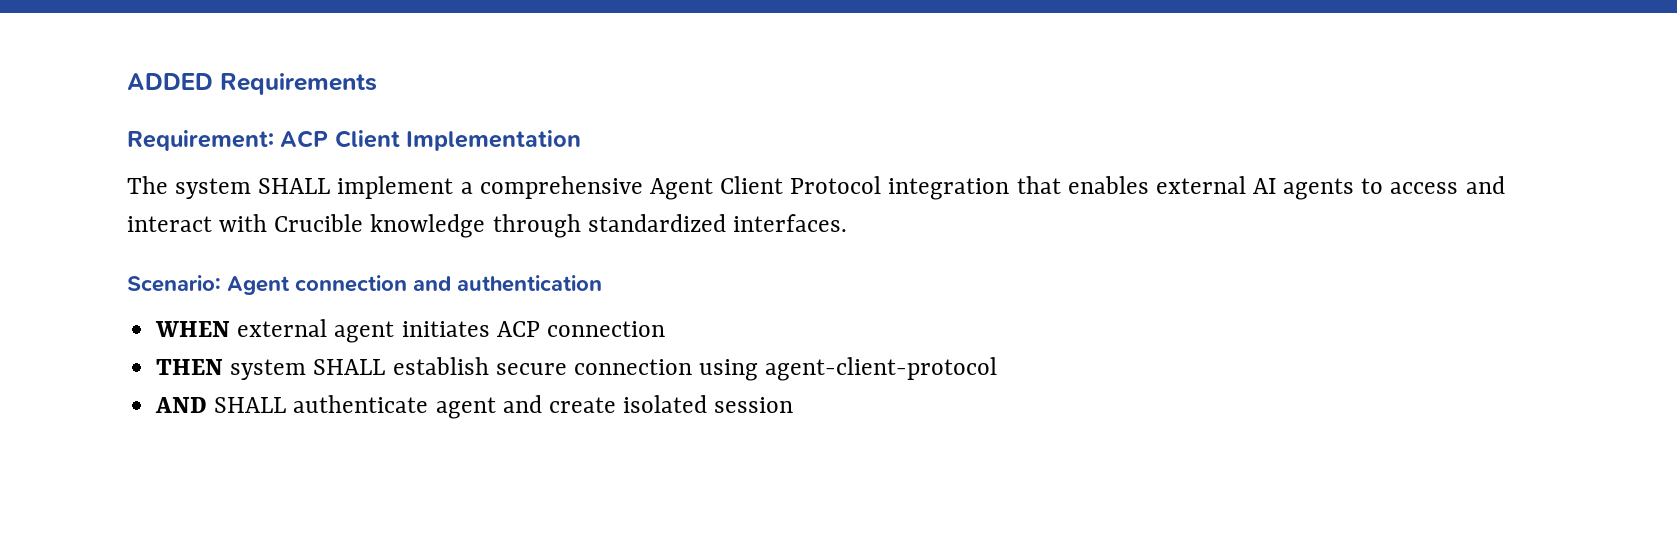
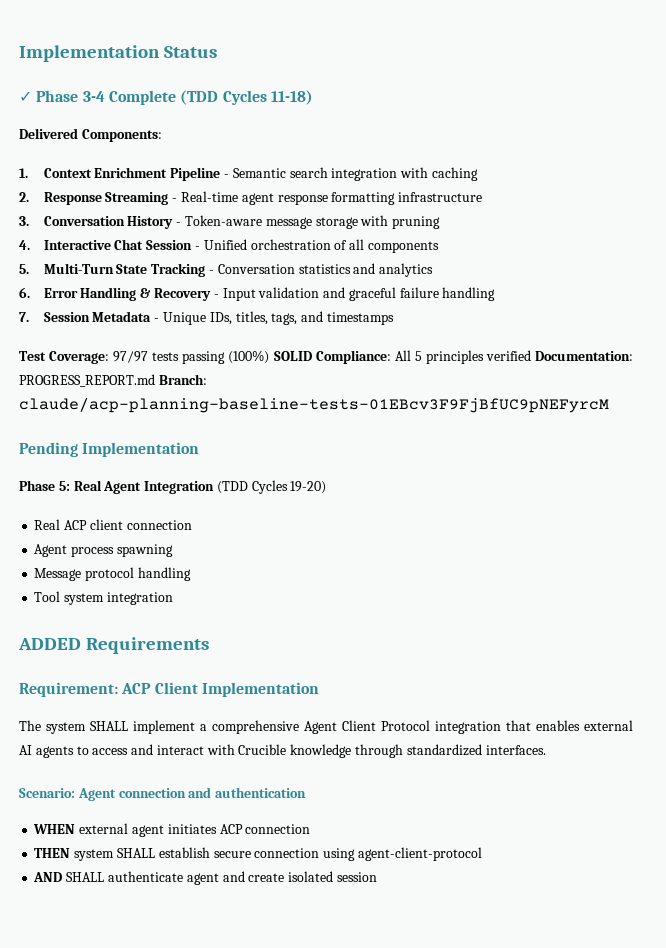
(127, 81) none -> [19,45,218,62] [19,90,313,105] [19,128,162,142] [19,167,478,181] [19,191,483,205] [19,215,441,229] [19,239,439,253] [19,263,434,277] [19,287,496,301] [19,311,394,325] [19,350,633,364] [19,374,207,387] [19,397,609,413] [19,442,200,457] [19,480,327,494] [34,519,192,530] [34,544,173,557] [34,567,191,581] [34,591,173,605] Implementation Status // ✓ Phase 3-4 Complete (TDD Cycles 11-18) // Delivered Components: // 1. Context Enrichment Pipeline - Semantic search integration with caching // 2. Response Streaming - Real-time agent response formatting infrastructure // 3. Conversation History - Token-aware message storage with pruning // 4. Interactive Chat Session - Unified orchestration of all components // 5. Multi-Turn State Tracking - Conversation statistics and analytics // 6. Error Handling & Recovery - Input validation and graceful failure handling // 7. Session Metadata - Unique IDs, titles, tags, and timestamps // Test Coverage: 97/97 tests passing (100%) SOLID Compliance: All 5 principles verified Documentation: PROGRESS_REPORT.md Branch: claude/acp-planning-baseline-tests-01EBcv3F9FjBfUC9pNEFyrcM // Pending Implementation // Phase 5: Real Agent Integration (TDD Cycles 19-20) // Real ACP client connection // Agent process spawning // Message protocol handling // Tool system integration //

